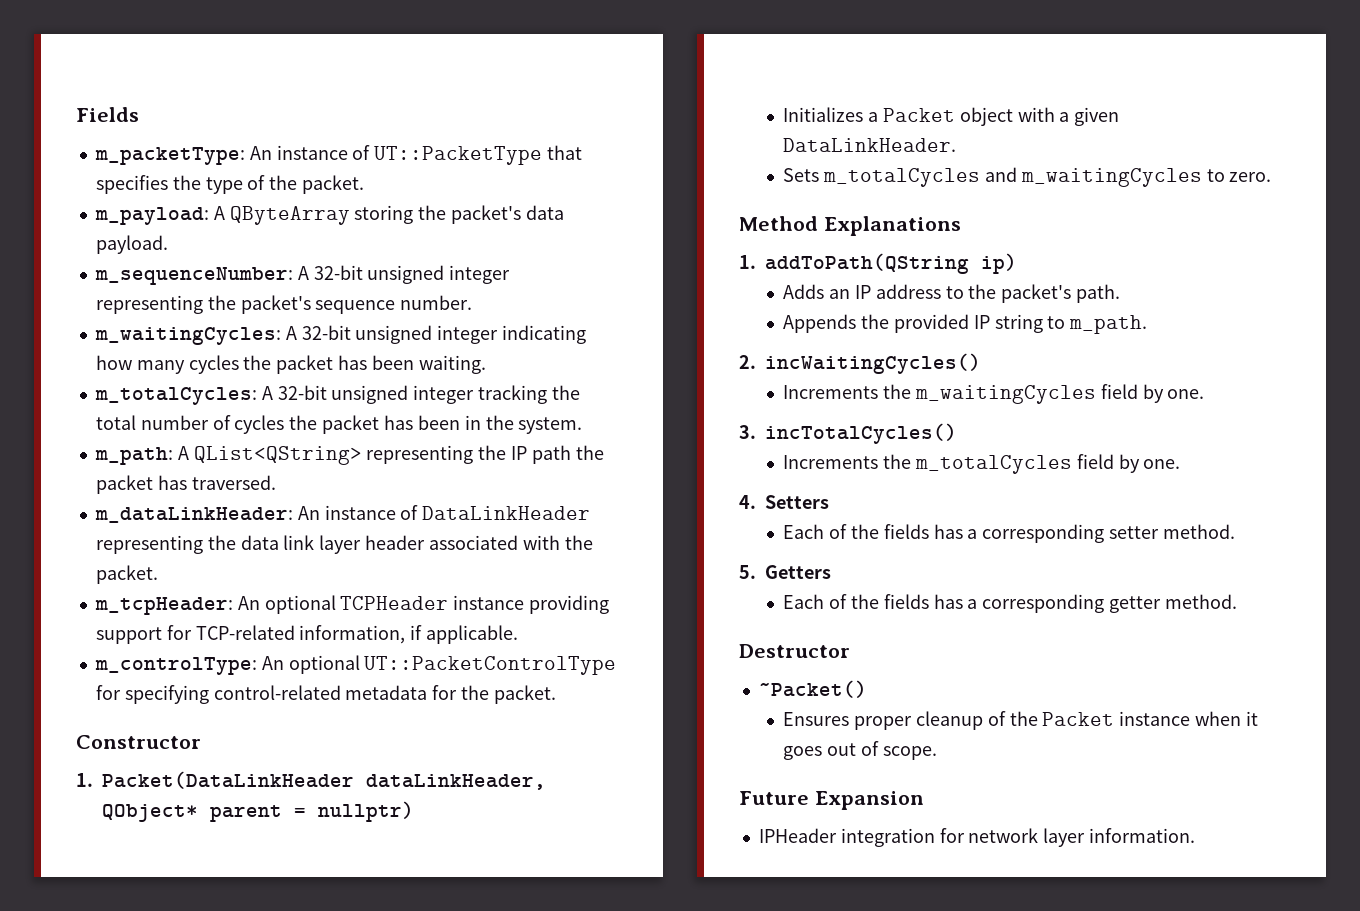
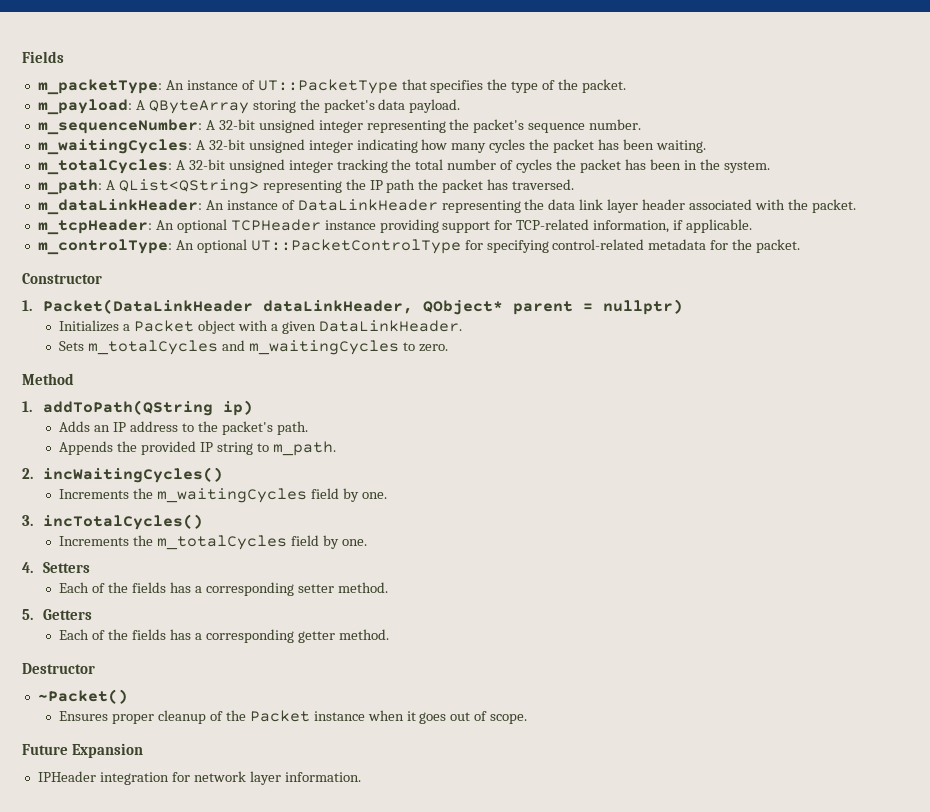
[823,216,961,236] Explanations -> (74, 379) none

